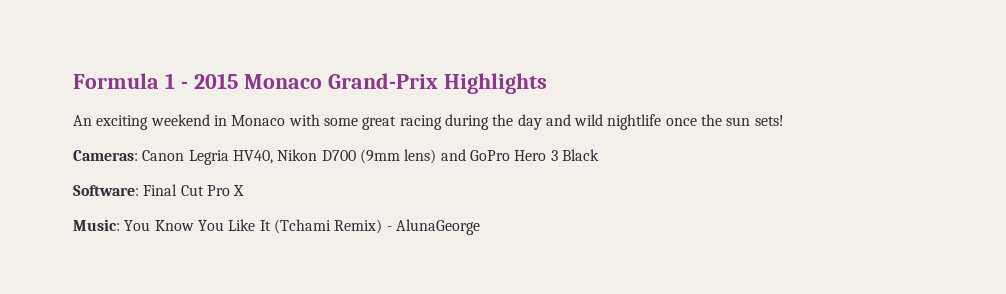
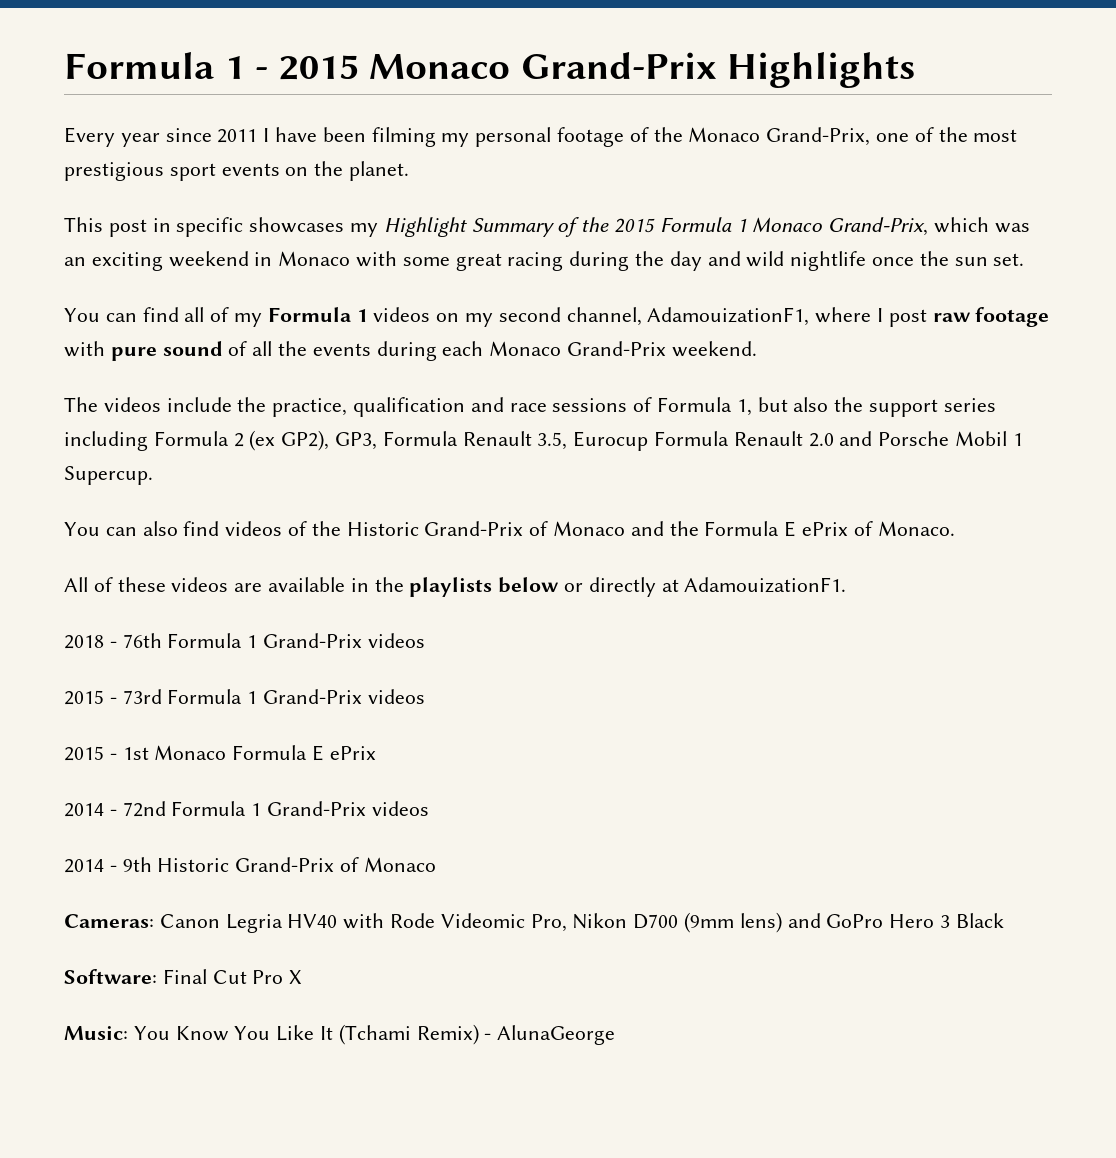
[73,115,92,126] An -> [64,127,1018,147] [64,161,410,181] [64,217,1030,237] [64,257,86,266] Every year since 2011 I have been filming my personal footage of the Monaco Grand-Prix, one of the most prestigious sport events on the planet. // This post in specific showcases my Highlight Summary of the 2015 Formula 1 Monaco Grand-Prix, which was an
[754,115,784,126] [73,150,273,165] sets! // Cameras: Canon Legria HV40, -> [993,253,1025,266] [64,307,1050,327] [64,341,757,361] [64,397,996,417] [64,430,1023,451] [64,466,153,485] [64,521,955,537] [64,577,847,597] [64,633,425,649] [64,689,425,705] [64,745,376,761] [64,801,429,817] [64,857,436,873] [64,913,567,933] set. // You can find all of my Formula 1 videos on my second channel, AdamouizationF1, where I post raw footage with pure sound of all the events during each Monaco Grand-Prix weekend. // The videos include the practice, qualification and race sessions of Formula 1, but also the support series including Formula 2 (ex GP2), GP3, Formula Renault 3.5, Eurocup Formula Renault 2.0 and Porsche Mobil 1 Supercup. // You can also find videos of the Historic Grand-Prix of Monaco and the Formula E ePrix of Monaco. // All of these videos are available in the playlists below or directly at AdamouizationF1. // 2018 - 76th Formula 1 Grand-Prix videos // 2015 - 73rd Formula 1 Grand-Prix videos // 2015 - 1st Monaco Formula E ePrix // 2014 - 72nd Formula 1 Grand-Prix videos // 2014 - 9th Historic Grand-Prix of Monaco // Cameras: Canon Legria HV40 with Rode Videomic Pro,

